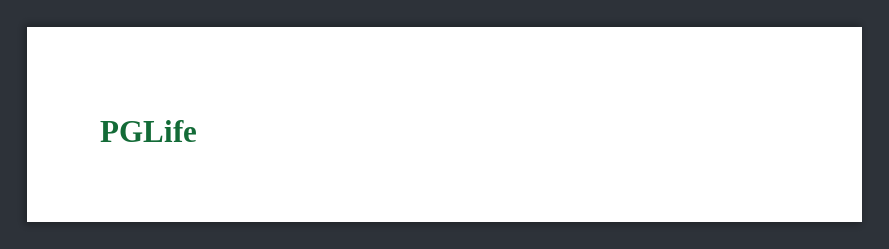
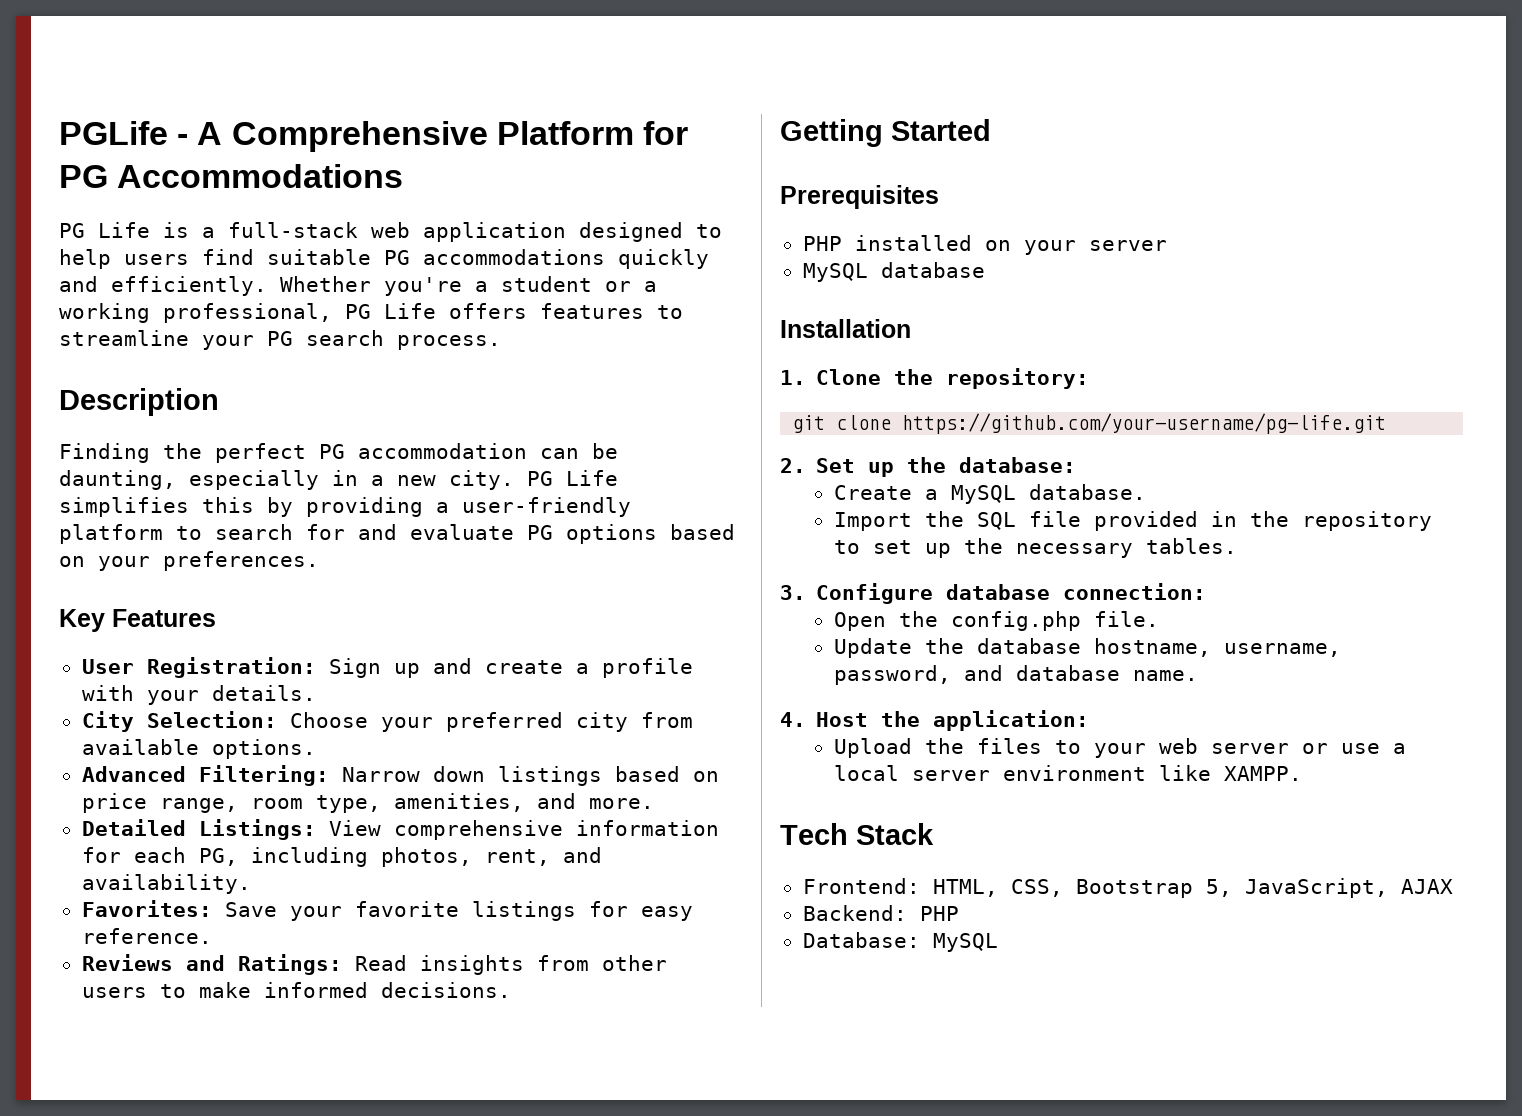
(197, 131) none -> [177,121,688,152] [59,164,404,188] [59,222,722,242] [59,249,709,269] [59,276,657,296] [59,303,683,323] [59,330,501,350] [59,388,219,416] [59,443,618,463] [59,470,618,490] [59,497,631,517] [59,524,735,544] [59,551,319,571] [59,609,216,632] [81,657,693,678] [81,685,316,705] [81,711,693,732] [81,739,316,759] [81,765,719,786] [81,793,654,813] [81,819,719,840] [81,847,602,867] [81,874,251,894] [81,900,693,921] [81,928,212,944] [81,954,667,975] [81,982,511,998] [780,119,991,147] [780,185,939,209] [802,235,1167,255] [802,262,985,282] [780,319,911,338] [780,368,1090,389] [792,413,1387,434] [780,457,1077,477] [833,484,1146,504] [833,511,1432,531] [833,538,1237,558] [780,583,1207,604] [833,611,1159,631] [833,638,1341,658] [833,665,1198,685] [780,710,1090,731] [833,738,1406,758] [833,765,1302,781] [780,823,934,845] [802,878,1453,898] [802,905,959,921] [802,932,998,952] - A Comprehensive Platform for PG Accommodations // PG Life is a full-stack web application designed to help users find suitable PG accommodations quickly and efficiently. Whether you're a student or a working professional, PG Life offers features to streamline your PG search process. // Description // Finding the perfect PG accommodation can be daunting, especially in a new city. PG Life simplifies this by providing a user-friendly platform to search for and evaluate PG options based on your preferences. // Key Features // User Registration: Sign up and create a profile with your details. // City Selection: Choose your preferred city from available options. // Advanced Filtering: Narrow down listings based on price range, room type, amenities, and more. // Detailed Listings: View comprehensive information for each PG, including photos, rent, and availability. // Favorites: Save your favorite listings for easy reference. // Reviews and Ratings: Read insights from other users to make informed decisions. // Getting Started // Prerequisites // PHP installed on your server // MySQL database // Installation // 1. Clone the repository: // git clone https://github.com/your-username/pg-life.git // 2. Set up the database: // Create a MySQL database. // Import the SQL file provided in the repository to set up the necessary tables. // 3. Configure database connection: // Open the config.php file. // Update the database hostname, username, password, and database name. // 4. Host the application: // Upload the files to your web server or use a local server environment like XAMPP. // Tech Stack // Frontend: HTML, CSS, Bootstrap 5, JavaScript, AJAX // Backend: PHP // Database: MySQL

